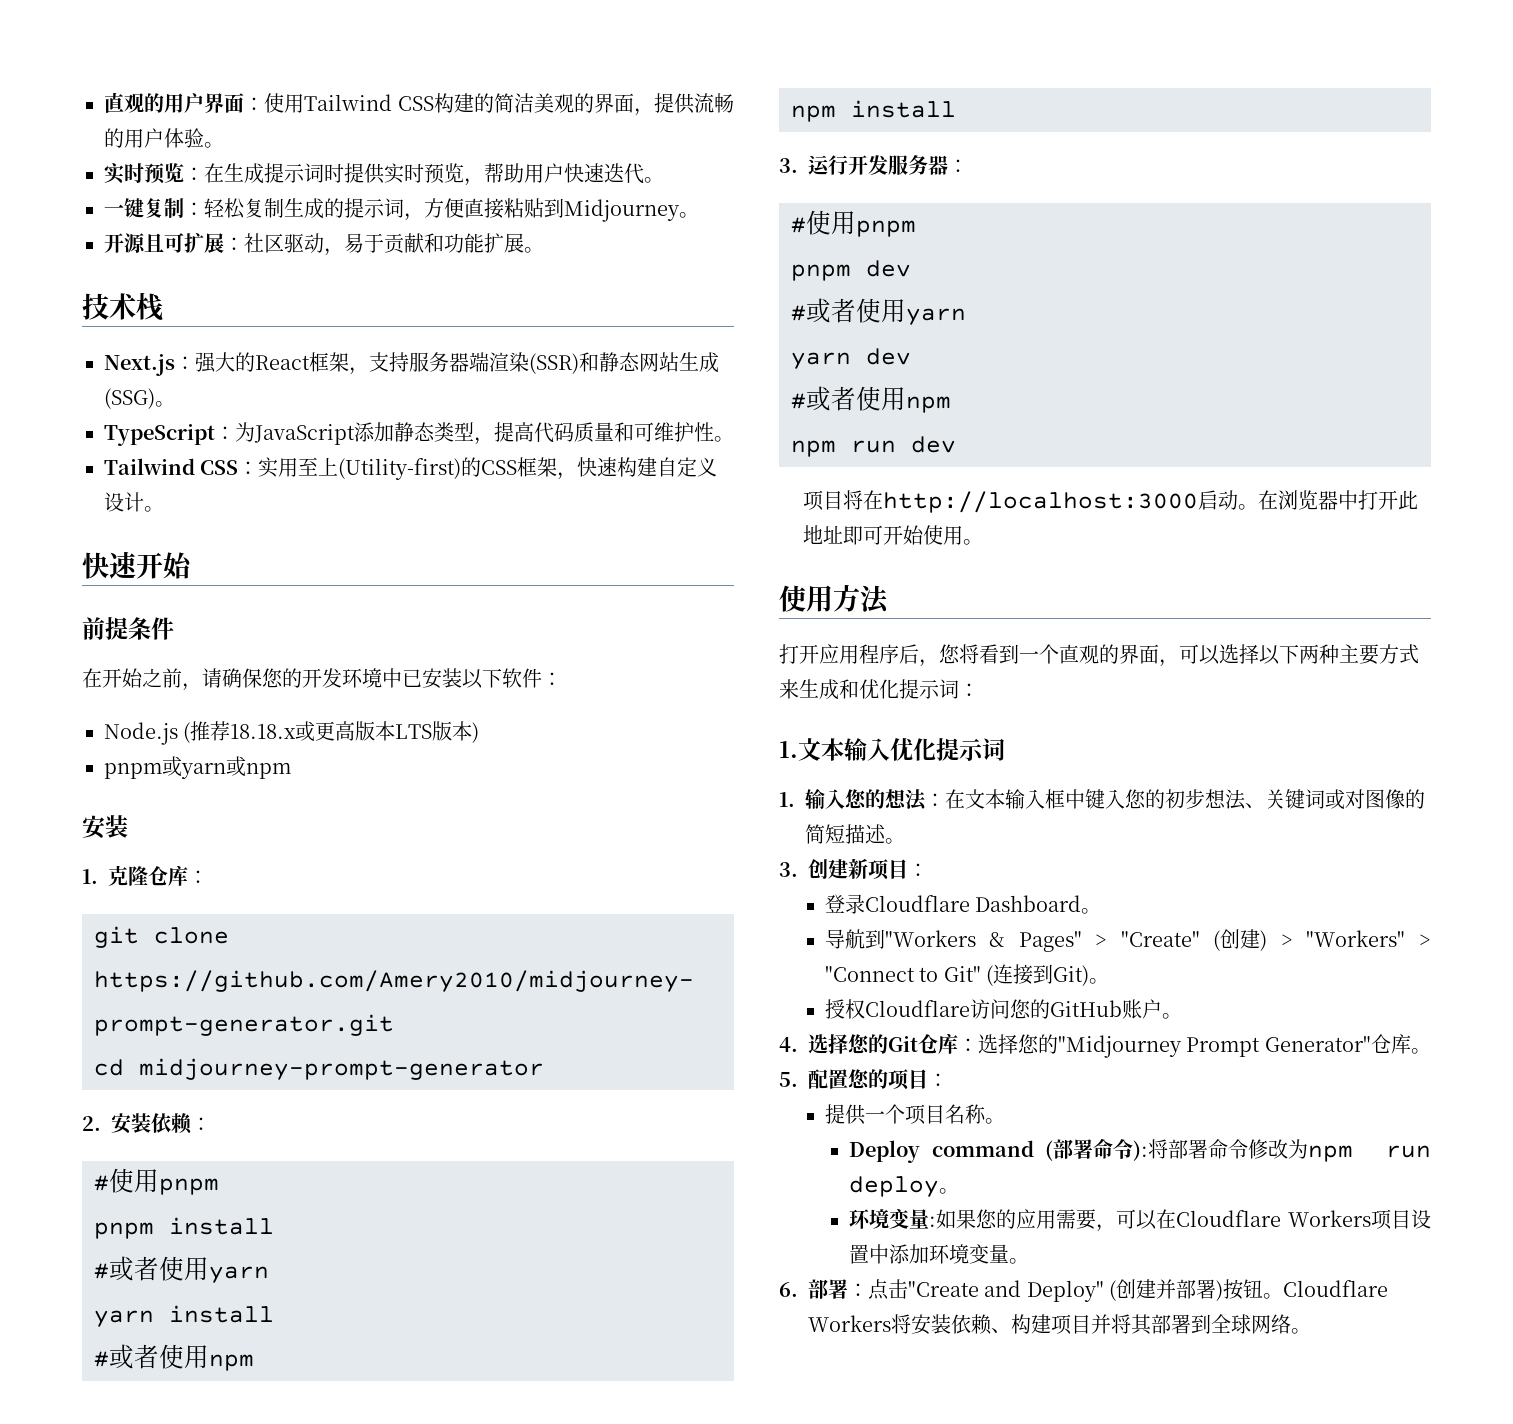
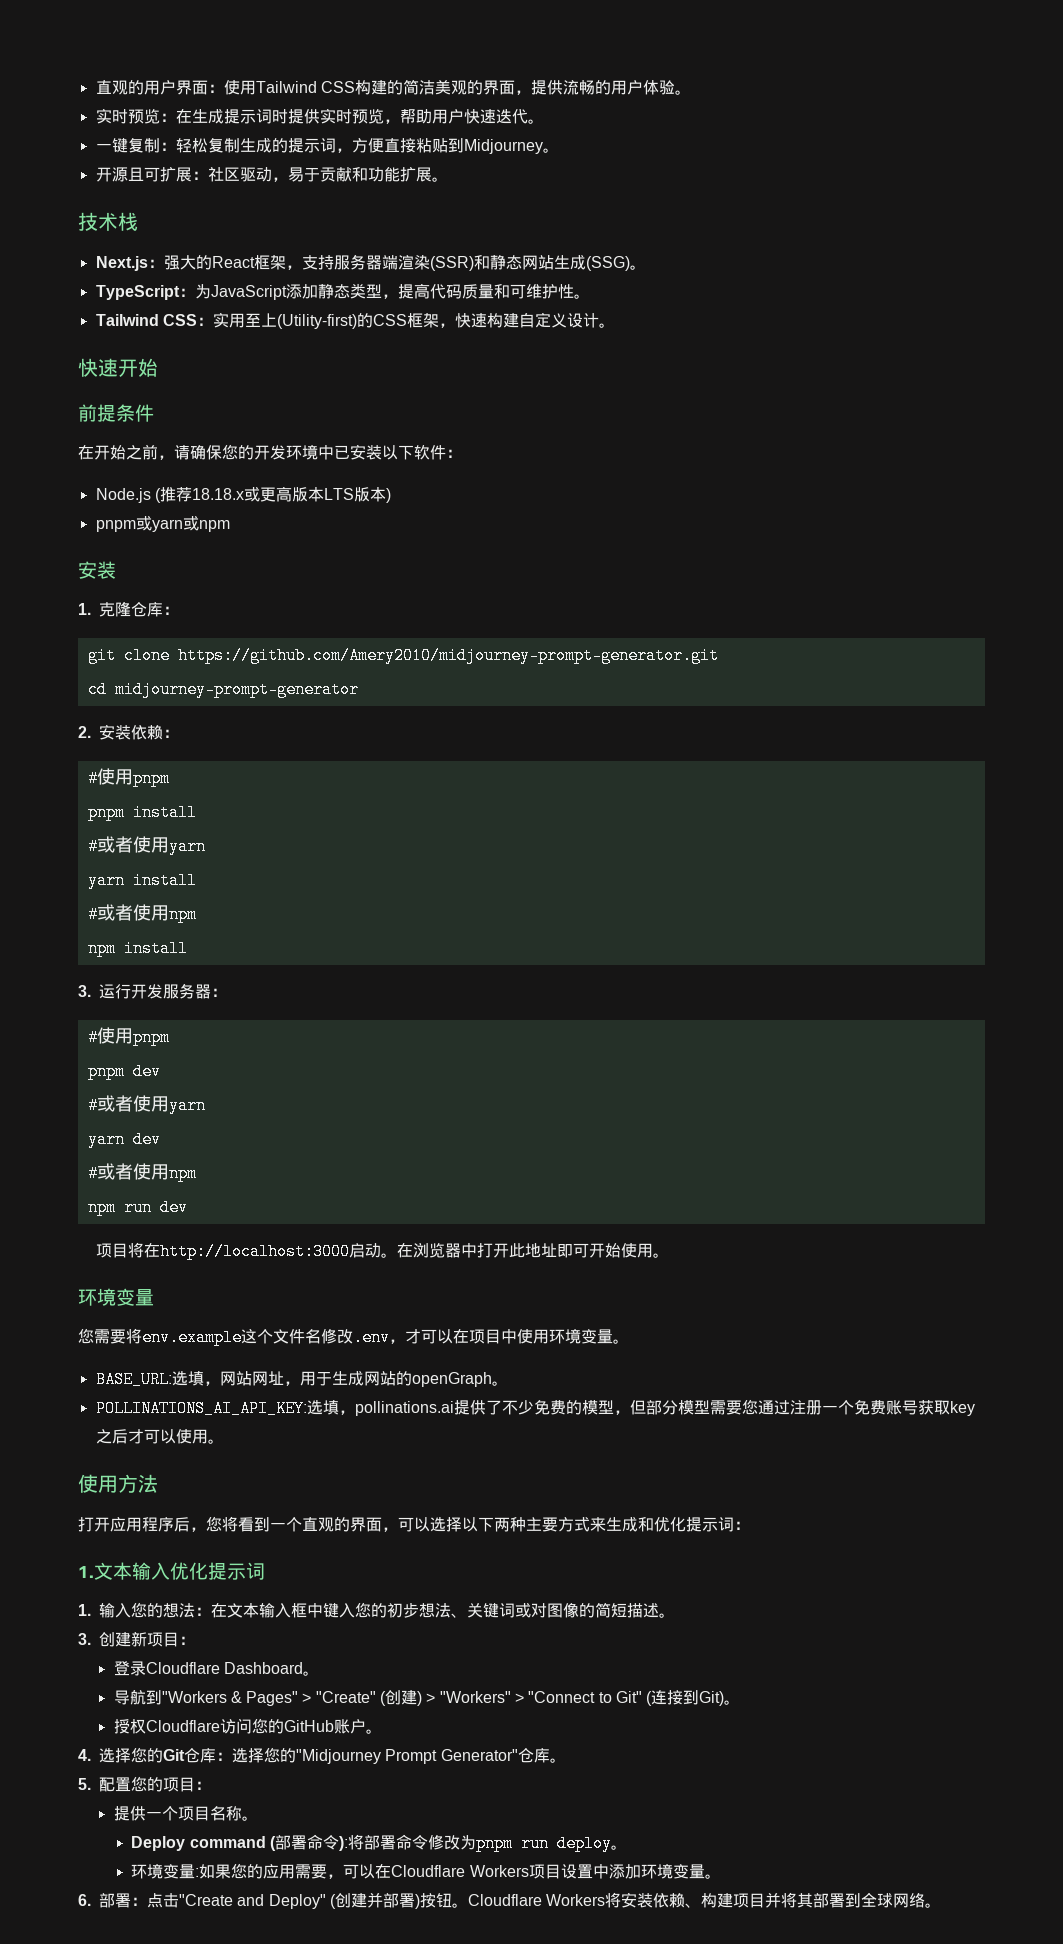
(983, 542) none -> [78,1288,154,1306] [78,1328,629,1346] [95,1371,508,1388] [95,1399,975,1417] [95,1429,224,1444] // 环境变量 // 您需要将env.example这个文件名修改.env，才可以在项目中使用环境变量。 // BASE_URL:选填，网站网址，用于生成网站的openGraph。 // POLLINATIONS_AI_API_KEY:选填，pollinations.ai提供了不少免费的模型，但部分模型需要您通过注册一个免费账号获取key之后才可以使用。
[1308,1145,1354,1162] npm -> [476,1835,514,1852] pnpm

